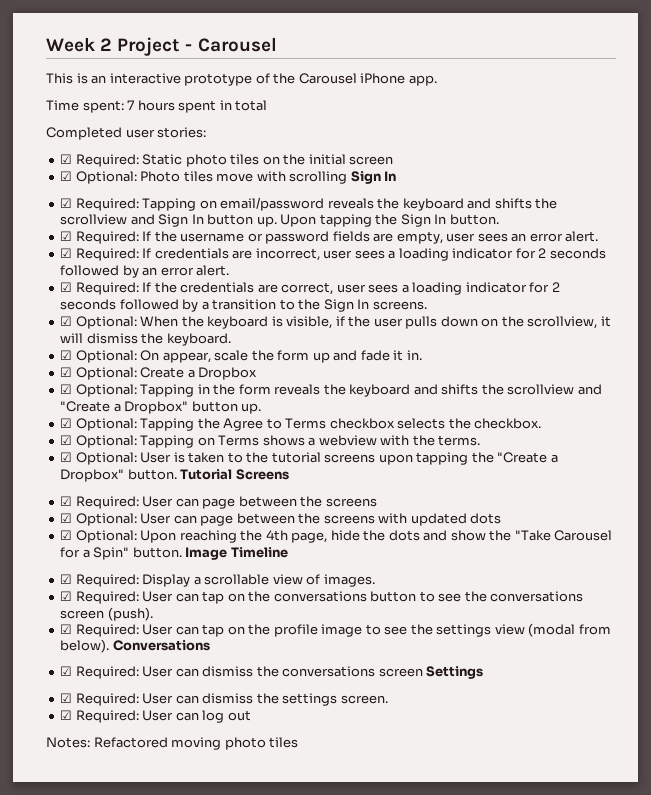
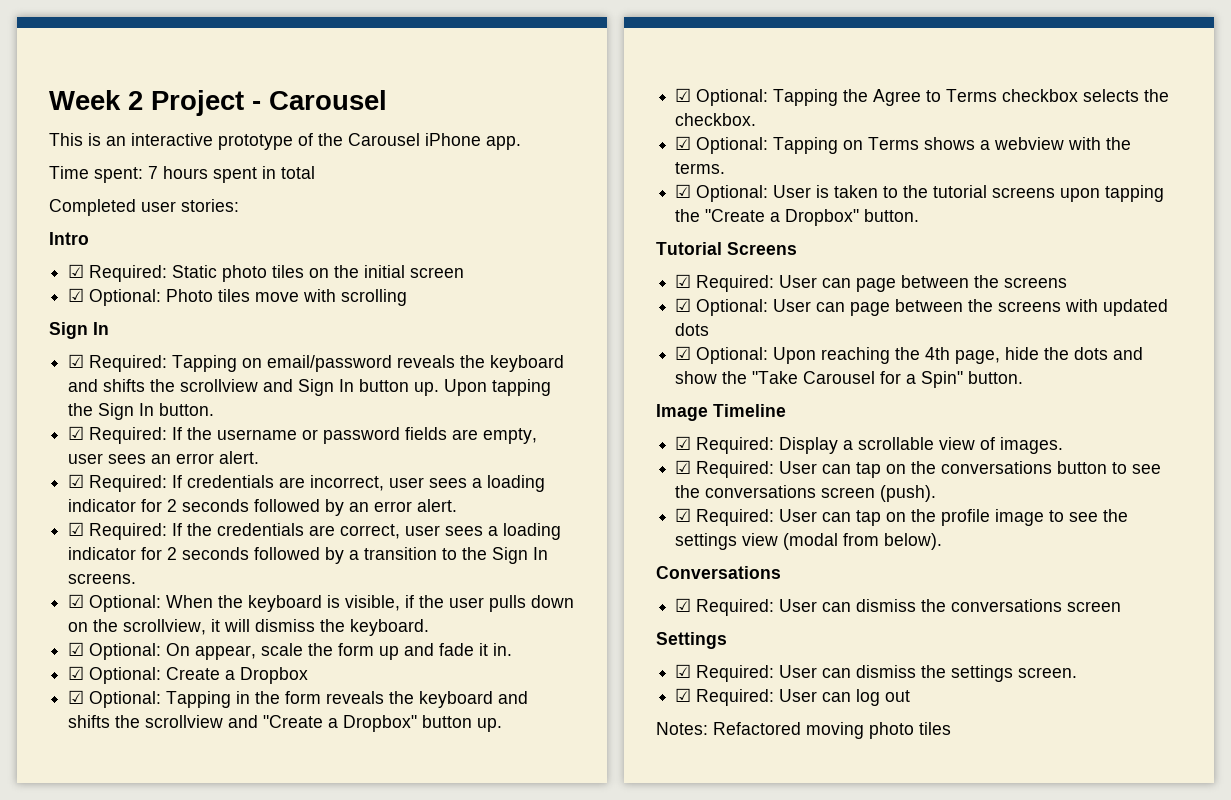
(207, 132) none -> [49,232,89,245] // Intro
(348, 177) none -> (408, 297) //
(177, 474) none -> (920, 215) //
(182, 552) none -> (1024, 377) //
(110, 646) none -> (943, 541) //
(423, 672) none -> (1122, 606) //

